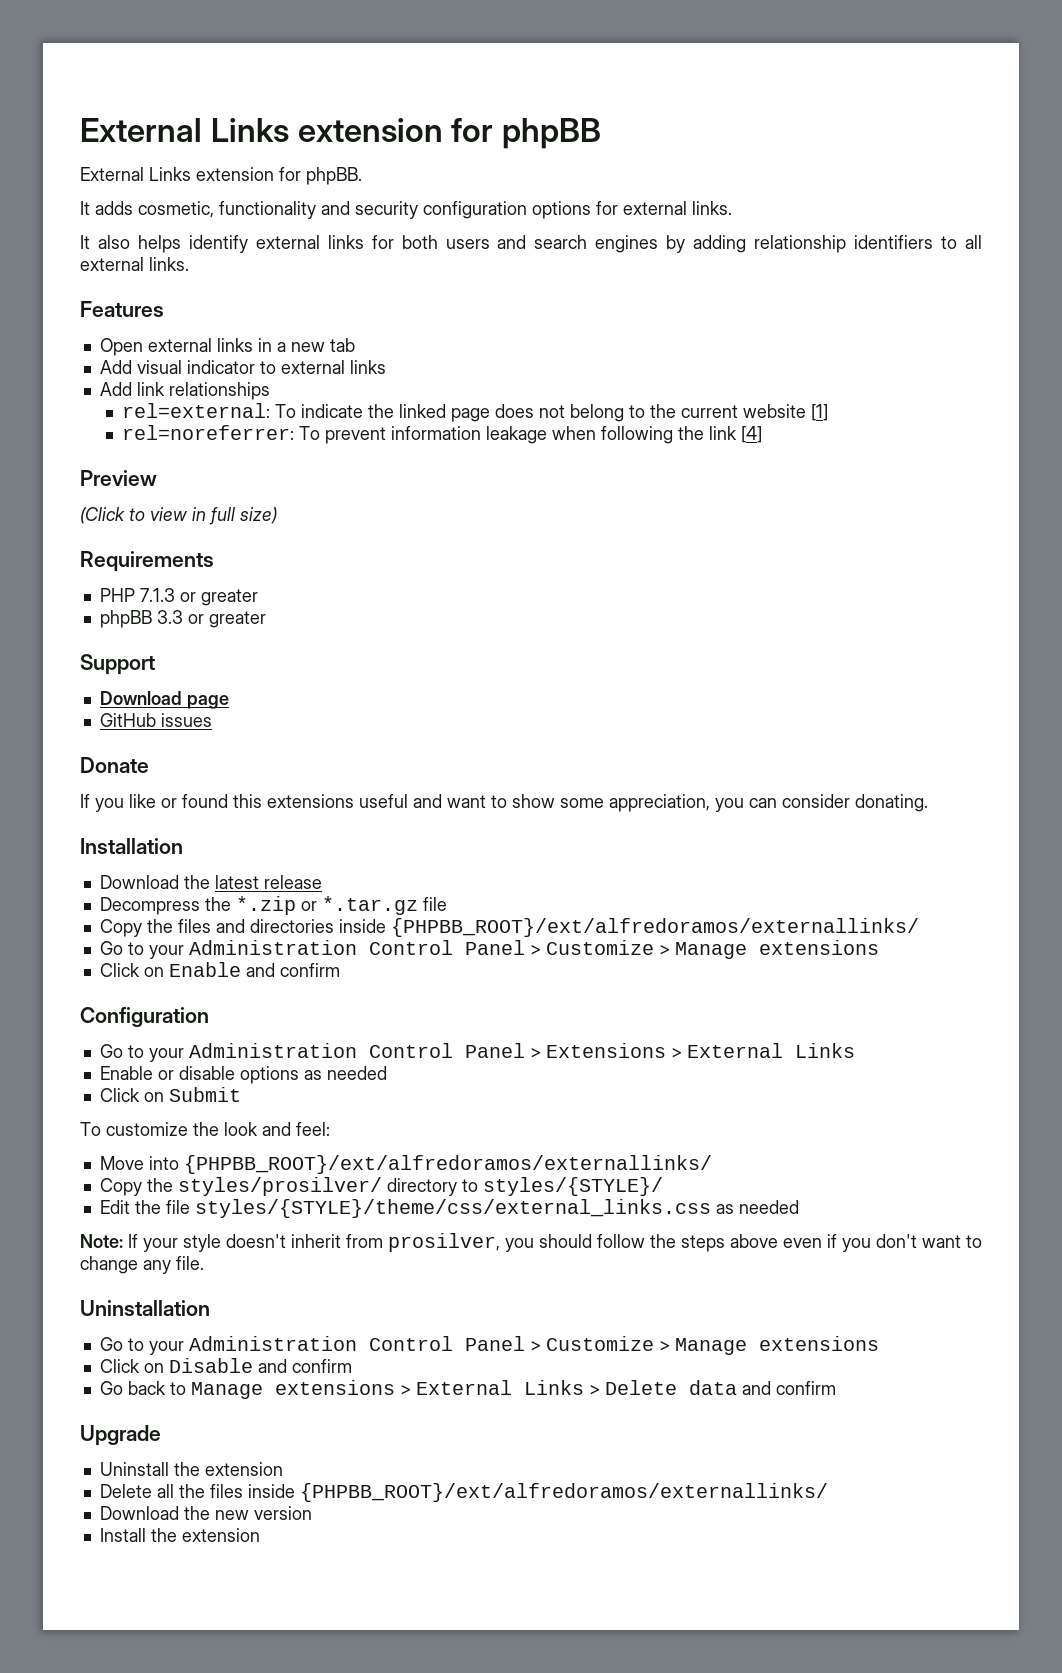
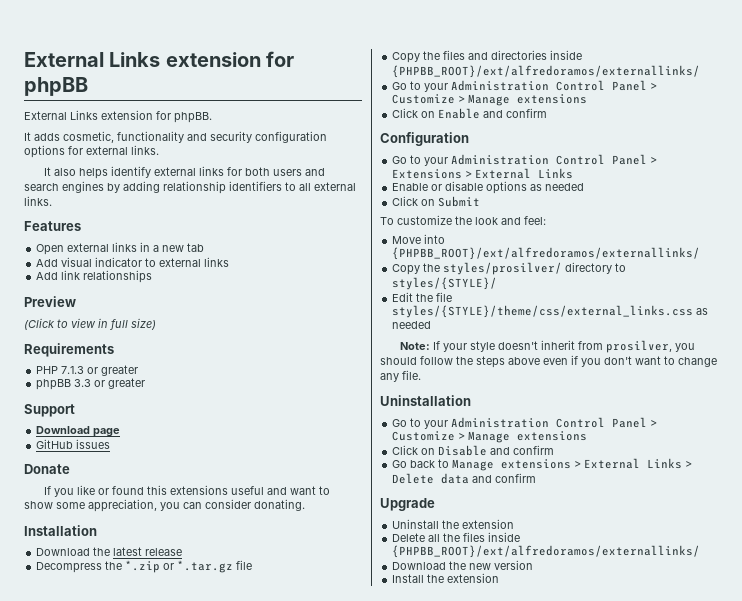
[122,403,829,422] [122,425,763,444] // rel=external: To indicate the linked page does not belong to the current website [1] // rel=noreferrer: To prevent information leakage when following the link [4] -> (153, 276) none

